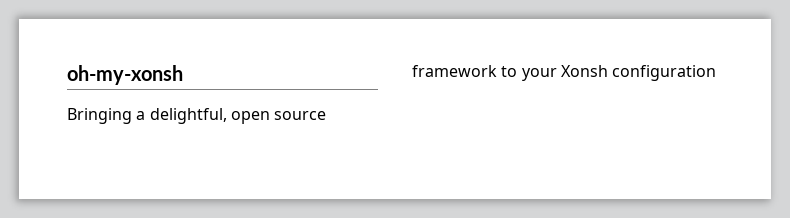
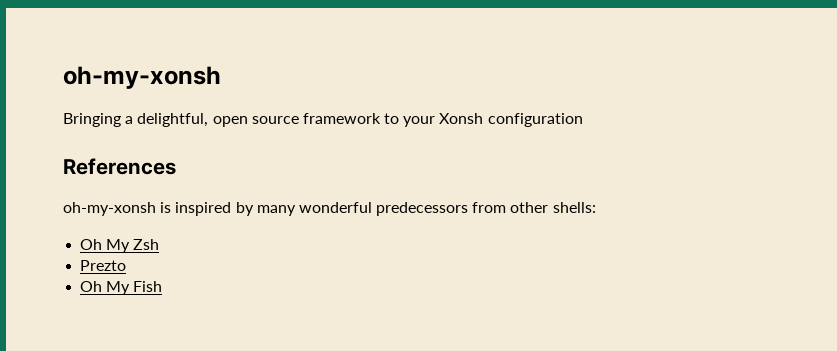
(717, 73) none -> [63,158,176,175] [63,202,596,216] [80,239,160,253] [80,260,127,271] [80,281,163,295] // References // oh-my-xonsh is inspired by many wonderful predecessors from other shells: // Oh My Zsh // Prezto // Oh My Fish

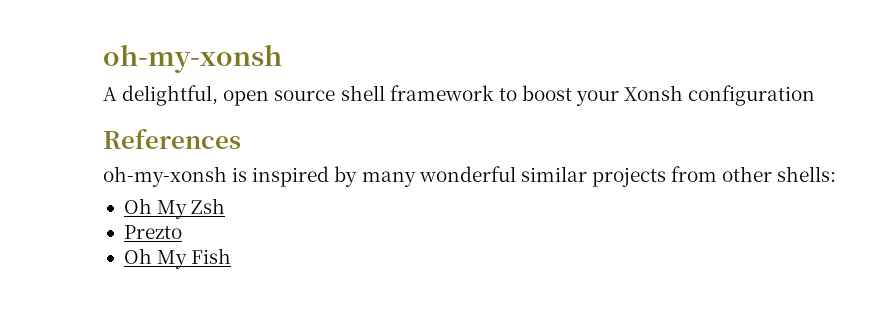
[63,113,134,127] Bringing a -> [103,87,117,101] A
(299, 120) none -> [340,85,385,101] shell
(400, 118) none -> [521,85,572,101] boost
[376,202,469,216] predecessors -> [520,166,666,187] similar projects

